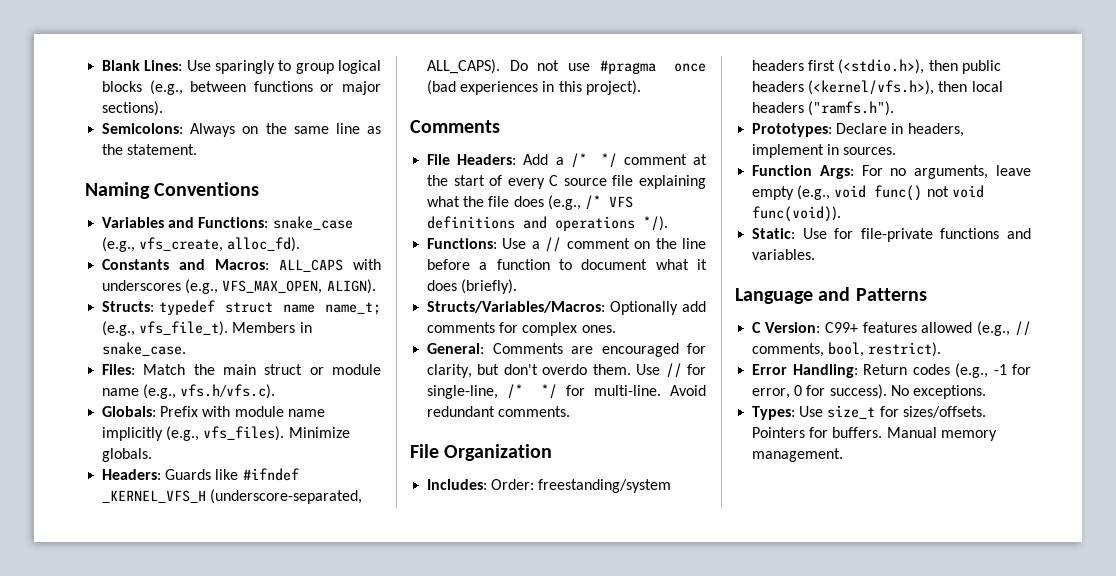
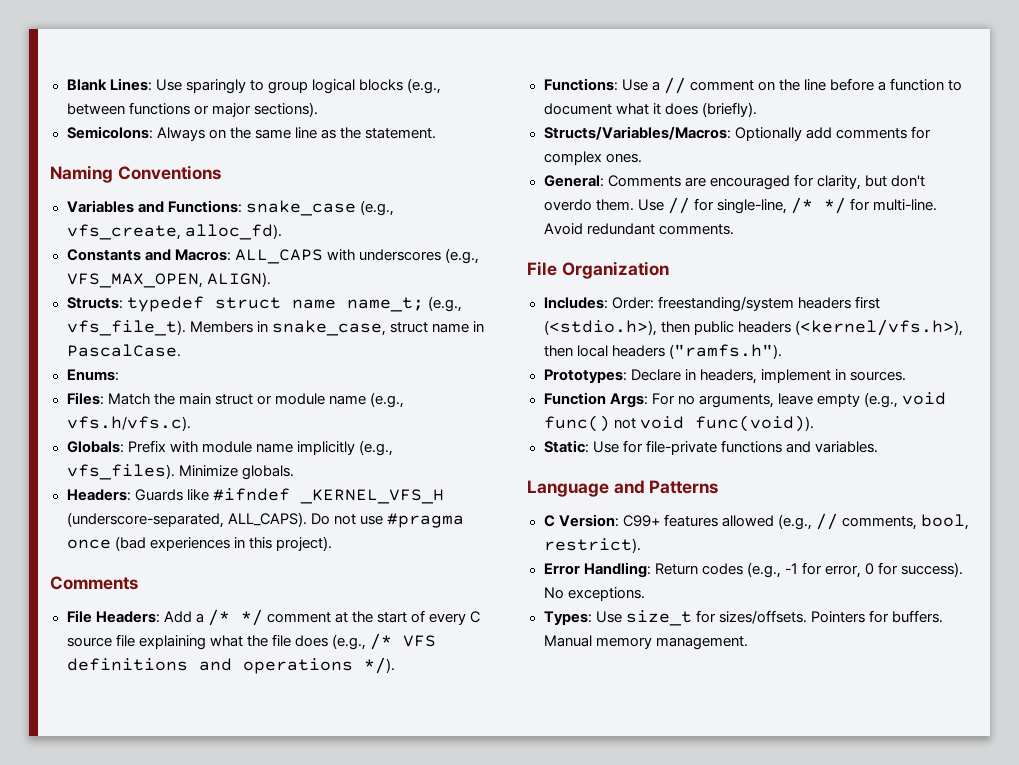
[102,342,187,356] snake_case. -> [271,320,484,336] [66,344,181,357] [66,369,119,381] snake_case, struct name in PascalCase. // Enums:

